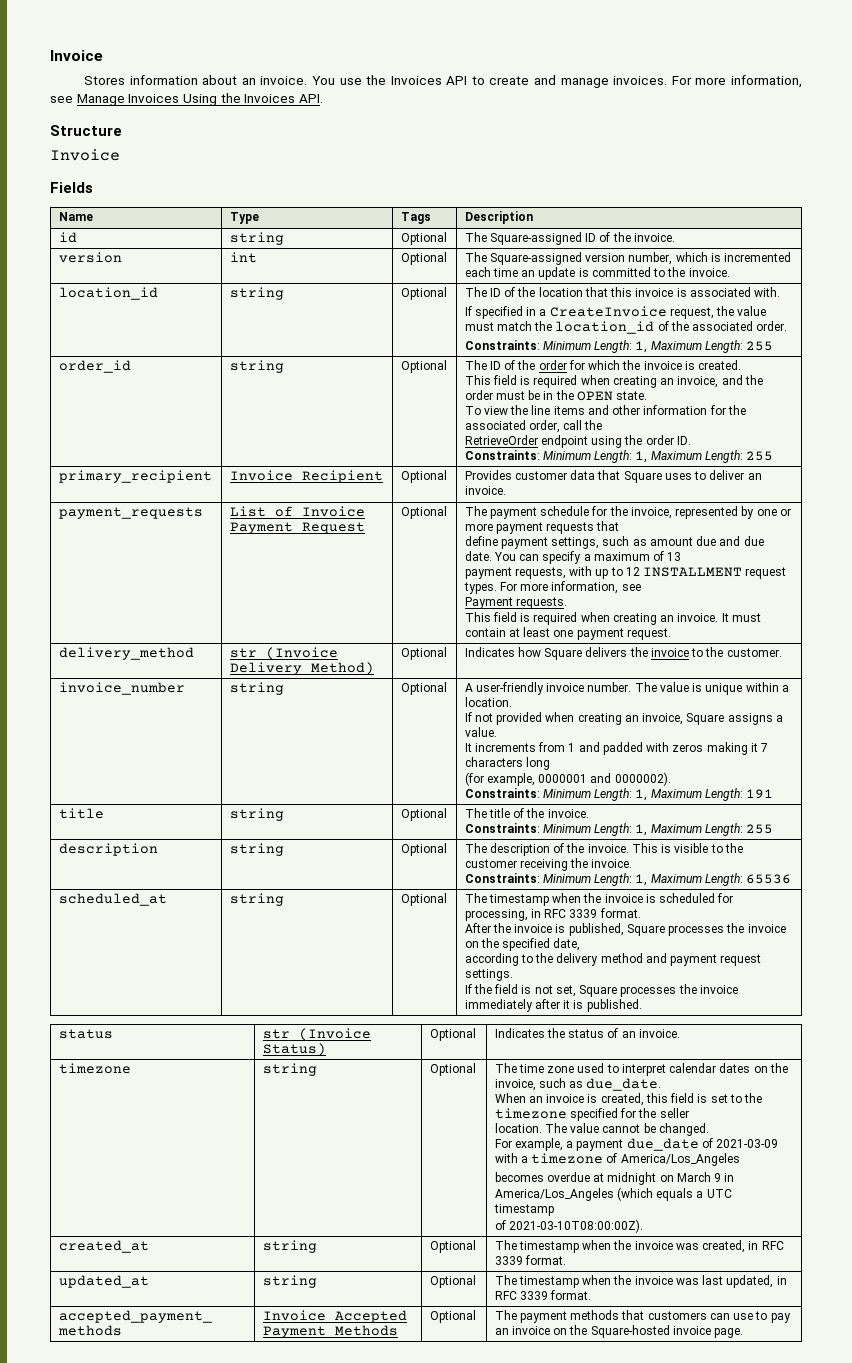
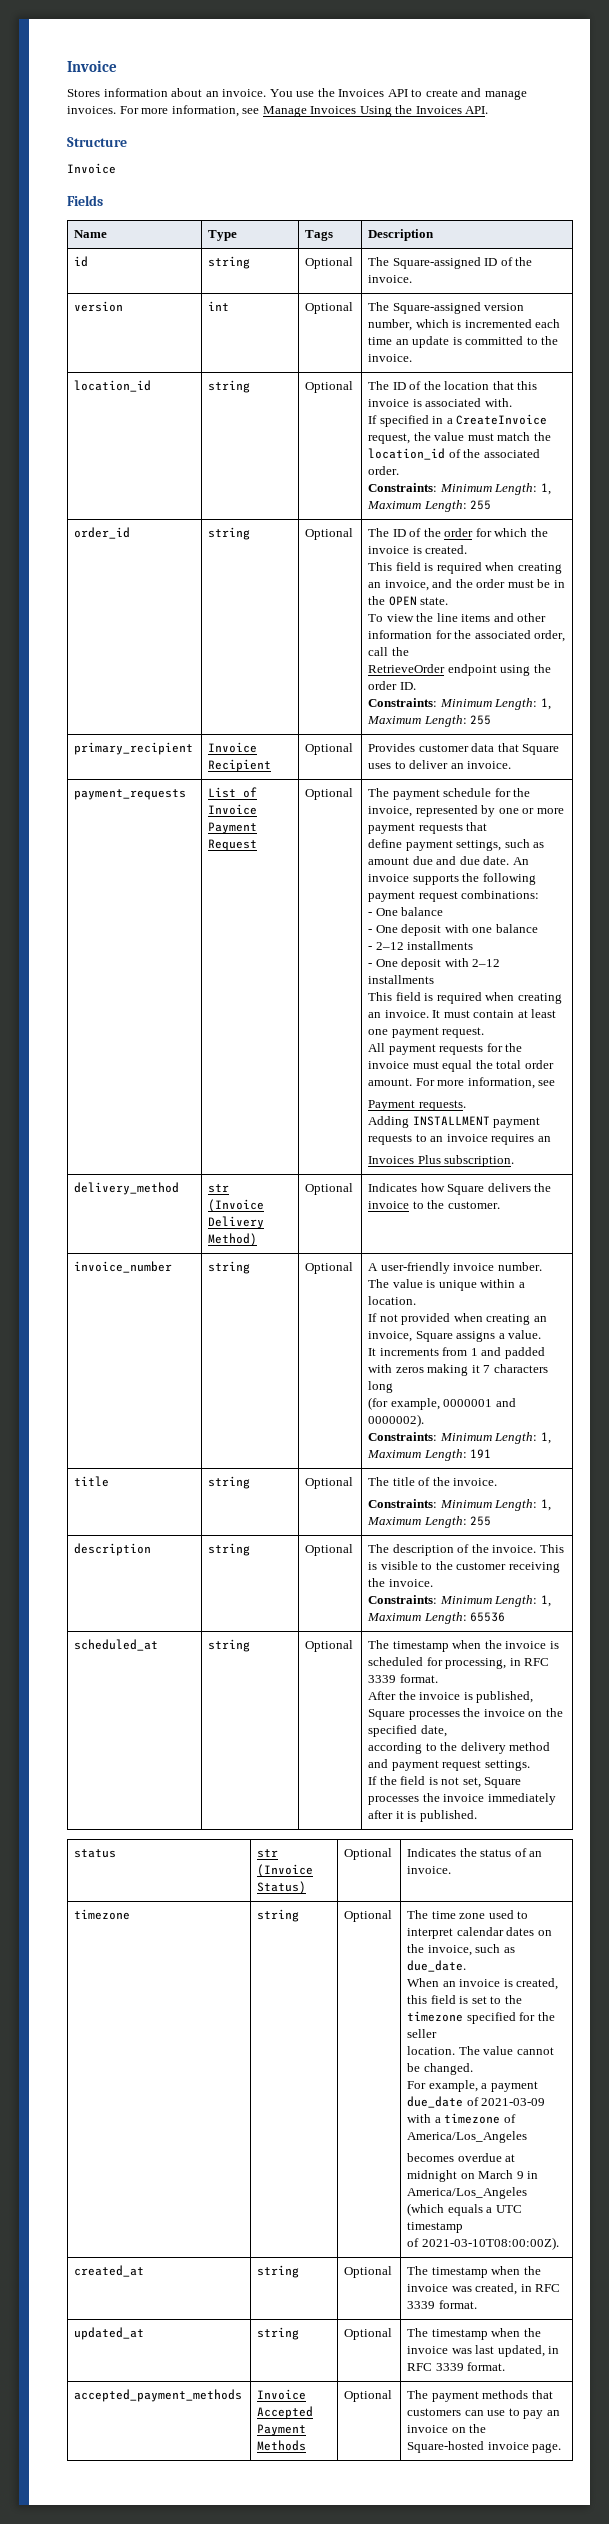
[493,551,682,564] [464,566,787,579] [463,581,641,594] [464,597,567,609] You can specify a maximum of 13 // payment requests, with up to 12 INSTALLMENT request types. For more information, see // Payment requests. -> [512,857,529,865] [368,873,536,885] [368,890,540,902] [368,907,444,916] [368,924,538,936] [368,941,474,950] [368,958,501,970] [368,975,435,984] An invoice supports the following payment request combinations: // - One balance // - One deposit with one balance // - 2–12 installments // - One deposit with 2–12 installments
(671, 634) none -> [368,1043,523,1055] [368,1060,554,1072] [368,1077,556,1089] [368,1100,466,1111] [368,1116,541,1128] [368,1134,551,1145] [368,1155,515,1167] // All payment requests for the invoice must equal the total order amount. For more information, see // Payment requests. // Adding INSTALLMENT payment requests to an invoice requires an // Invoices Plus subscription.

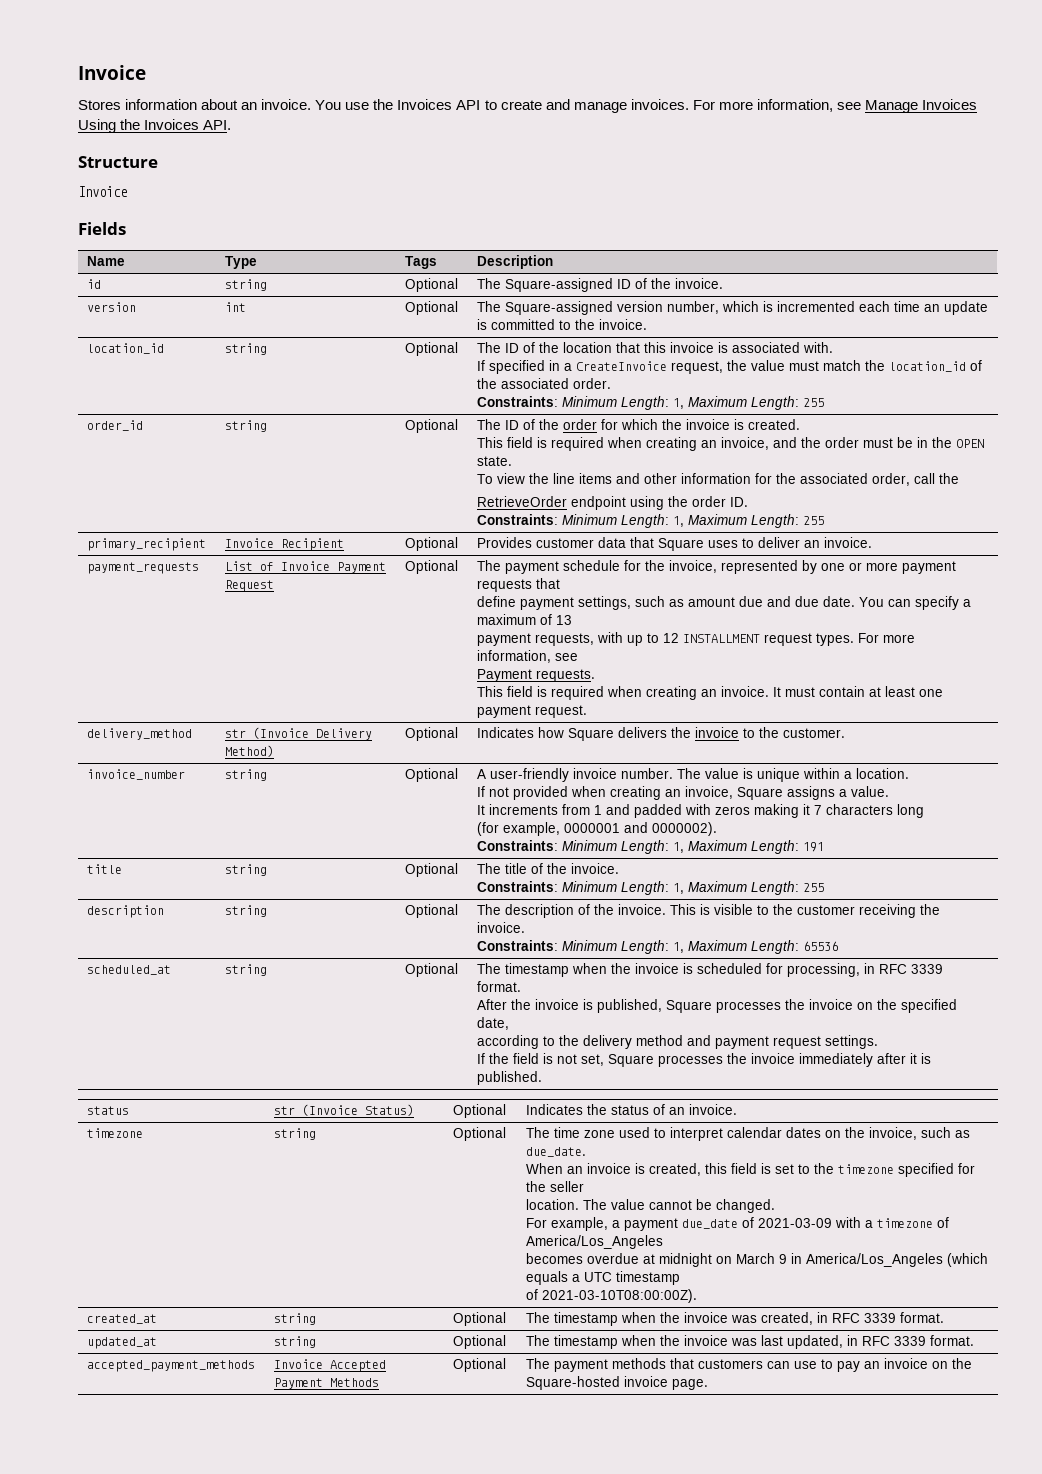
[512,857,529,865] [368,873,536,885] [368,890,540,902] [368,907,444,916] [368,924,538,936] [368,941,474,950] [368,958,501,970] [368,975,435,984] An invoice supports the following payment request combinations: // - One balance // - One deposit with one balance // - 2–12 installments // - One deposit with 2–12 installments -> [859,596,972,610] [477,614,573,625] [477,632,916,646] [477,650,579,663] [477,669,596,682] You can specify a maximum of 13 // payment requests, with up to 12 INSTALLMENT request types. For more information, see // Payment requests.
[368,1043,523,1055] [368,1060,554,1072] [368,1077,556,1089] [368,1100,466,1111] [368,1116,541,1128] [368,1134,551,1145] [368,1155,515,1167] // All payment requests for the invoice must equal the total order amount. For more information, see // Payment requests. // Adding INSTALLMENT payment requests to an invoice requires an // Invoices Plus subscription. -> (588, 711) none

